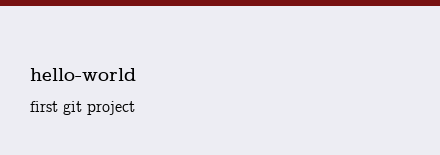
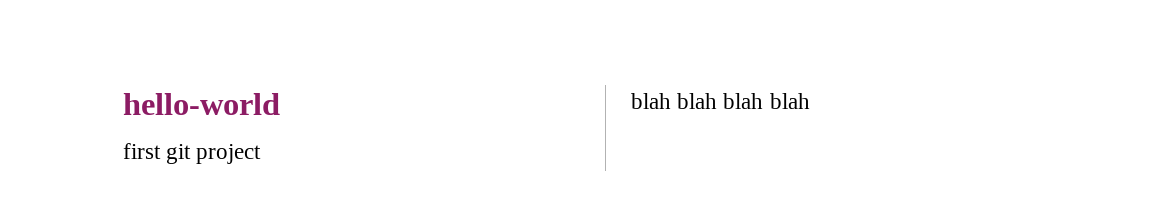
(135, 108) none -> [631,93,810,109] // blah blah blah blah

